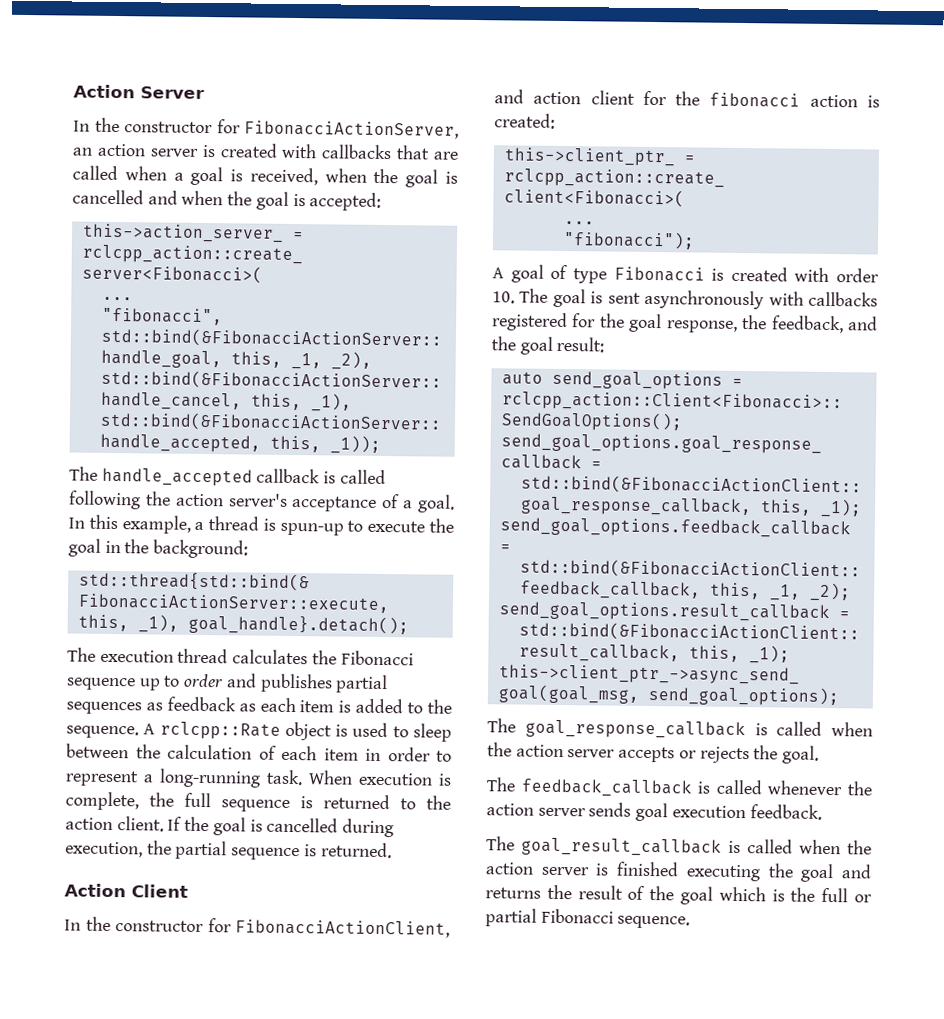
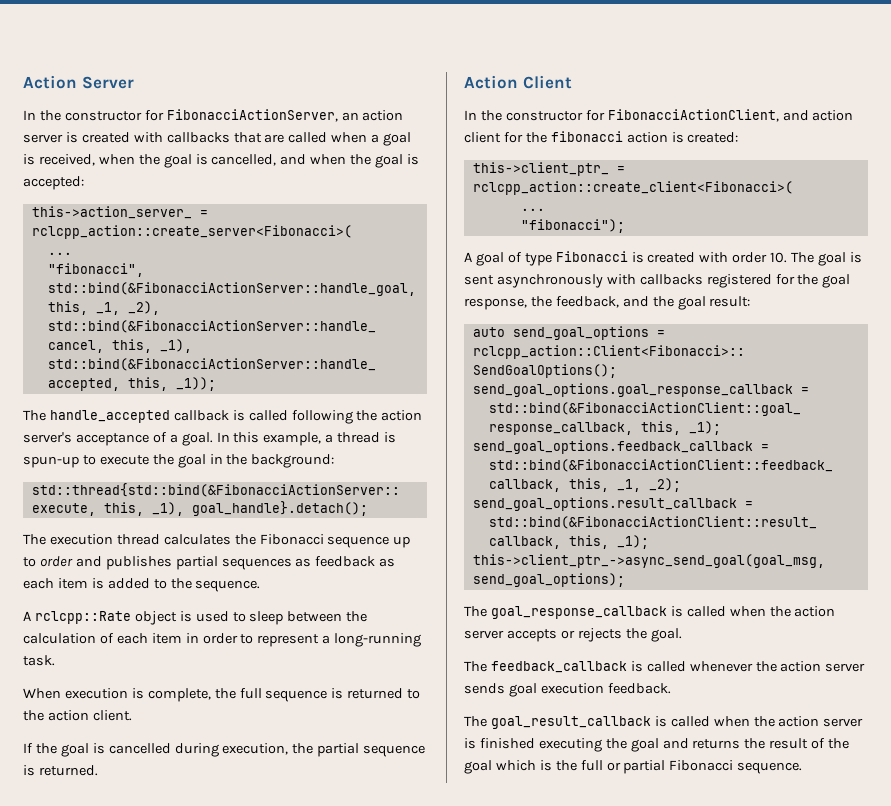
[72,189,144,205] cancelled -> [211,154,277,166] cancelled,
(139, 732) none -> (261, 586) //
(303, 777) none -> (55, 660) //
(164, 824) none -> (132, 715) //

